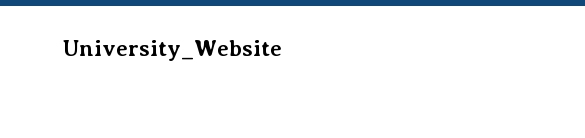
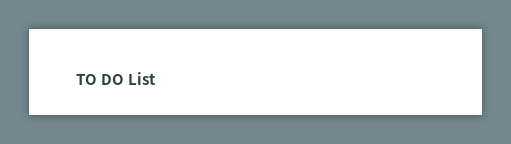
[63,40,282,61] University_Website -> [76,72,157,85] TO DO List

